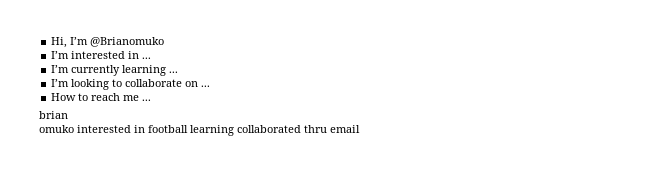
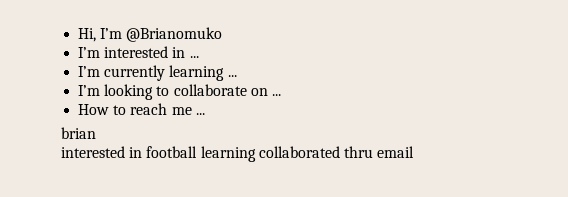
[39,125,74,133] omuko -> (96, 133) none

